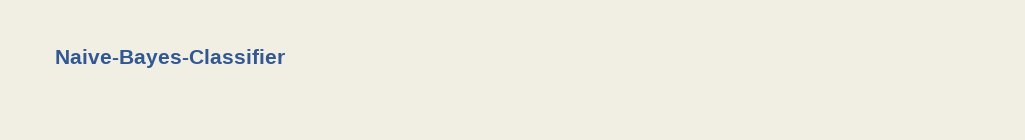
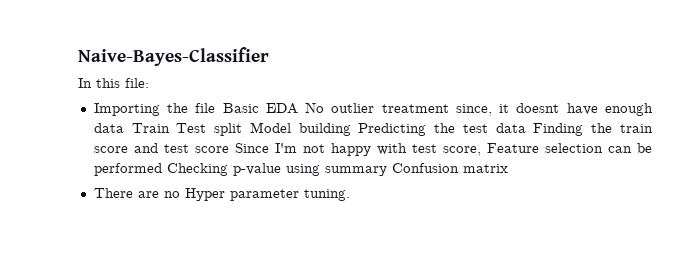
(285, 58) none -> [78,78,149,88] [93,102,653,116] [93,122,653,136] [93,143,652,156] [93,163,508,176] [93,188,350,201] // In this file: // Importing the file Basic EDA No outlier treatment since, it doesnt have enough data Train Test split Model building Predicting the test data Finding the train score and test score Since I'm not happy with test score, Feature selection can be performed Checking p-value using summary Confusion matrix // There are no Hyper parameter tuning.

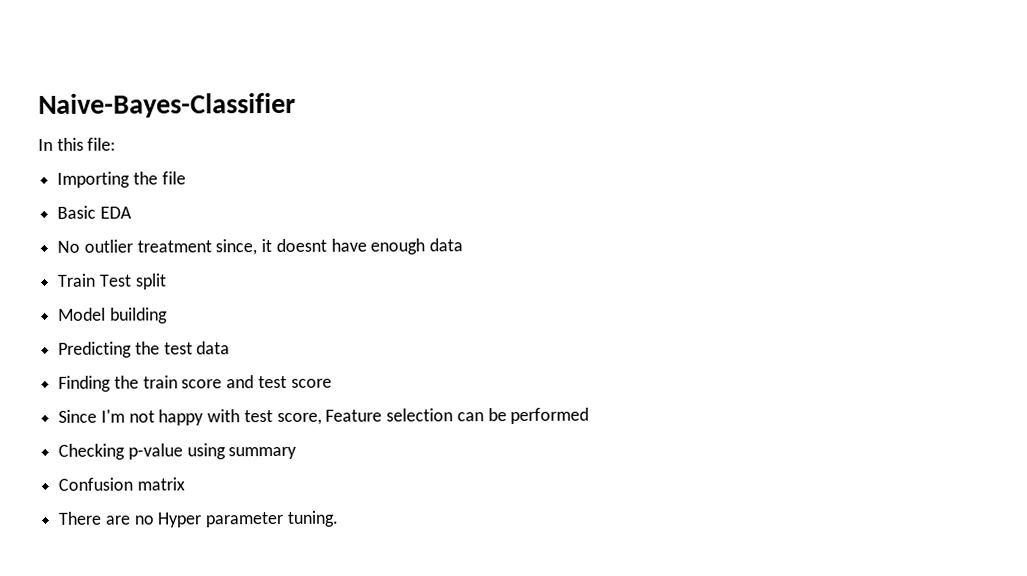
(216, 108) none -> (186, 178) //
(298, 108) none -> (132, 212) //
(124, 128) none -> (464, 245) //
(243, 129) none -> (167, 281) //
(351, 129) none -> (168, 315) //
(526, 128) none -> (231, 348) //
(229, 149) none -> (332, 383) //
(162, 169) none -> (590, 416) //
(387, 171) none -> (298, 453) //

